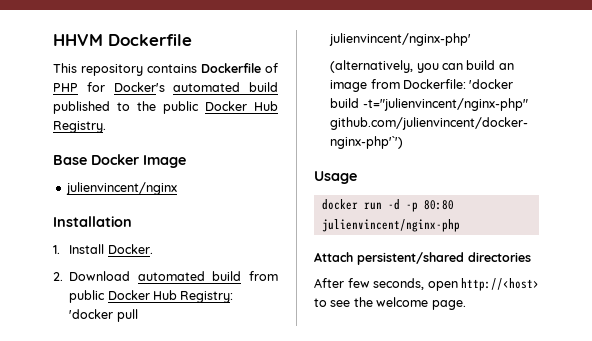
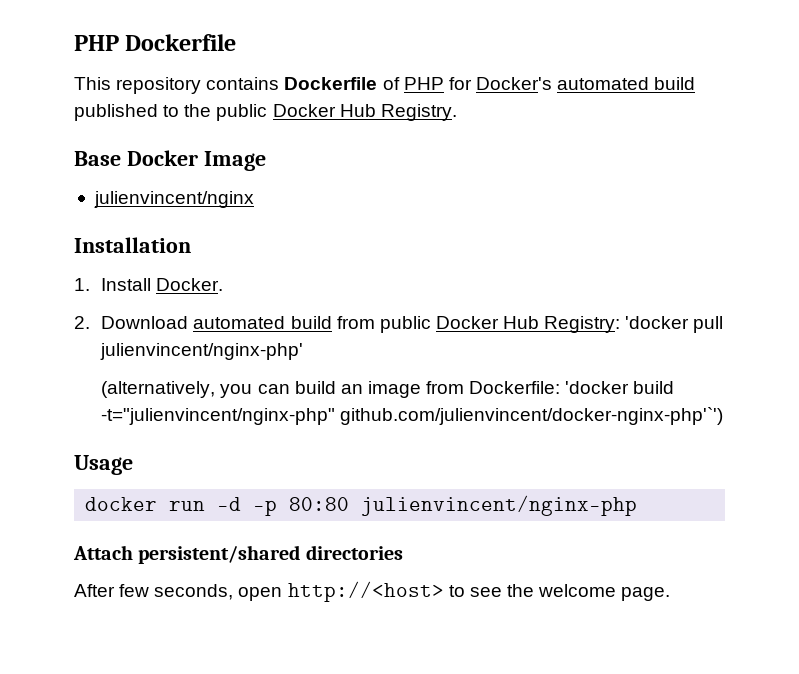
[53,34,103,46] HHVM -> [74,35,119,51] PHP

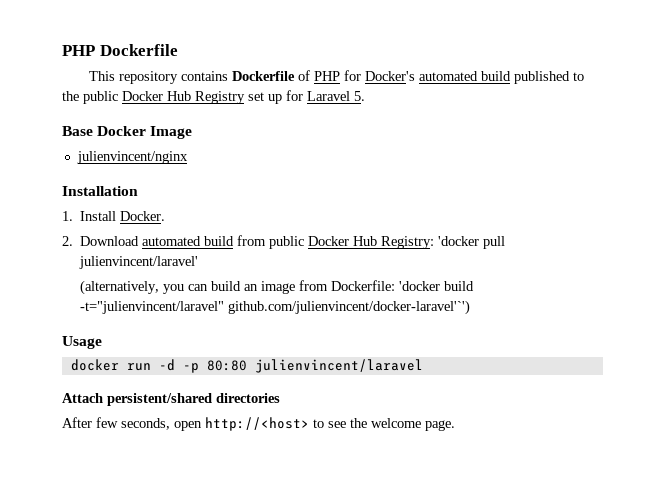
[380,104,457,121] Registry. -> [195,90,365,104] Registry set up for Laravel 5.
[100,343,304,360] julienvincent/nginx-php' -> [79,256,199,269] julienvincent/laravel'
[101,407,724,425] -t="julienvincent/nginx-php" github.com/julienvincent/docker-nginx-php'`') -> [80,300,471,315] -t="julienvincent/laravel" github.com/julienvincent/docker-laravel'`')
[361,495,638,516] julienvincent/nginx-php -> [254,359,423,373] julienvincent/laravel

